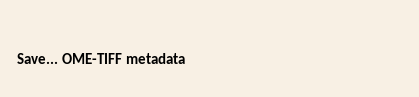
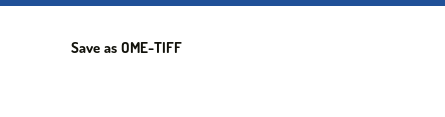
[17,53,185,64] Save... OME-TIFF metadata -> [71,42,183,53] Save as OME-TIFF

